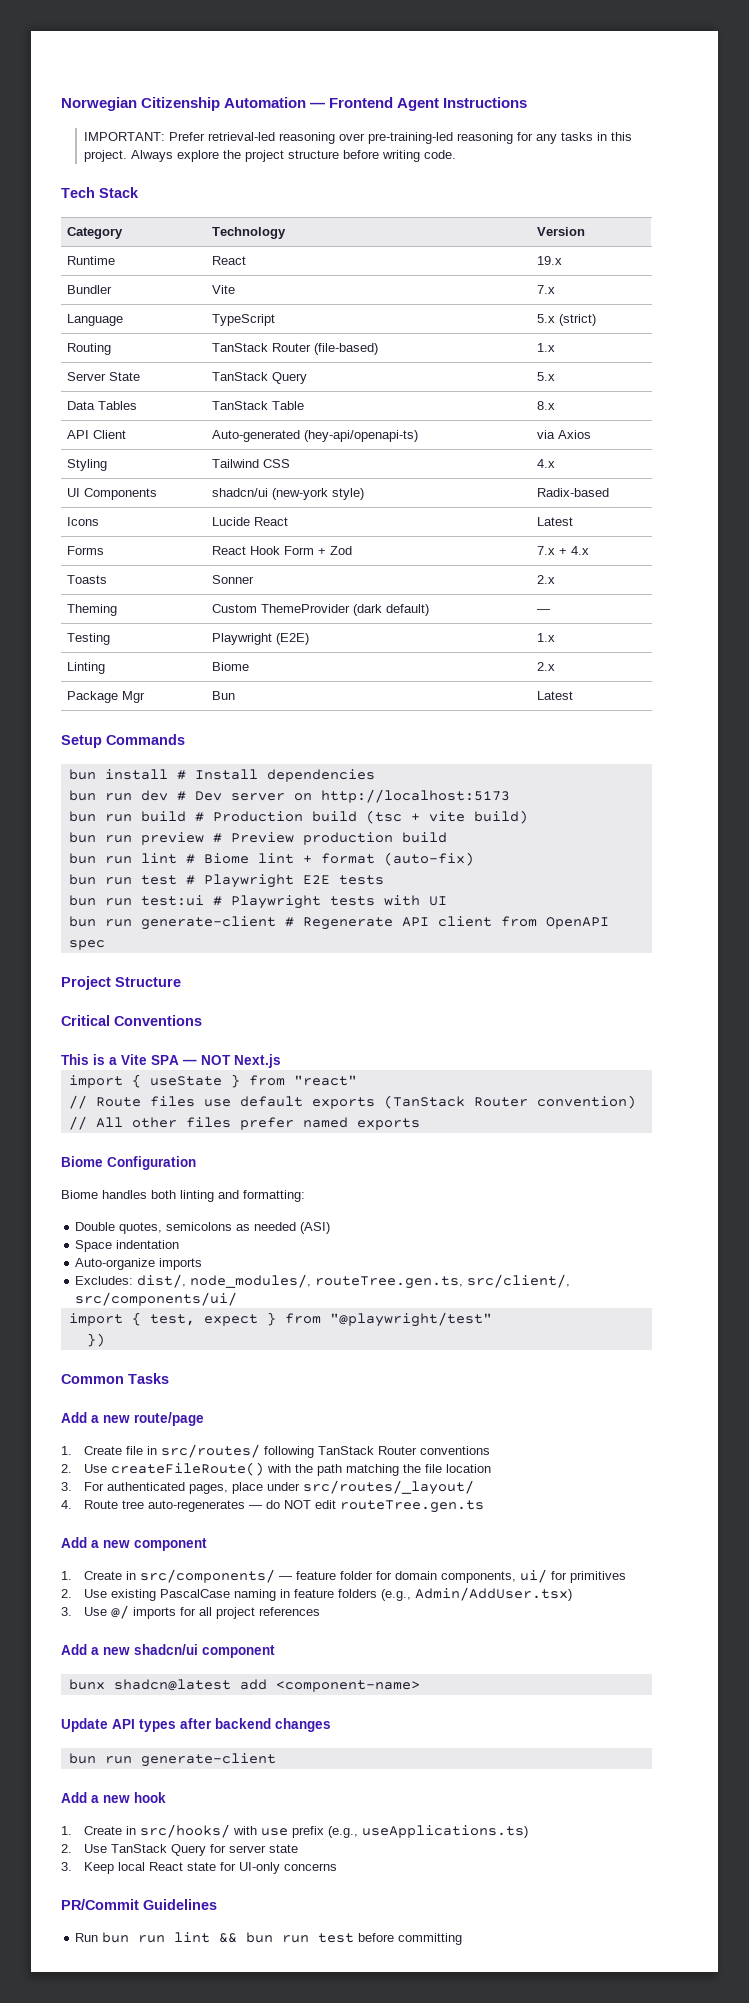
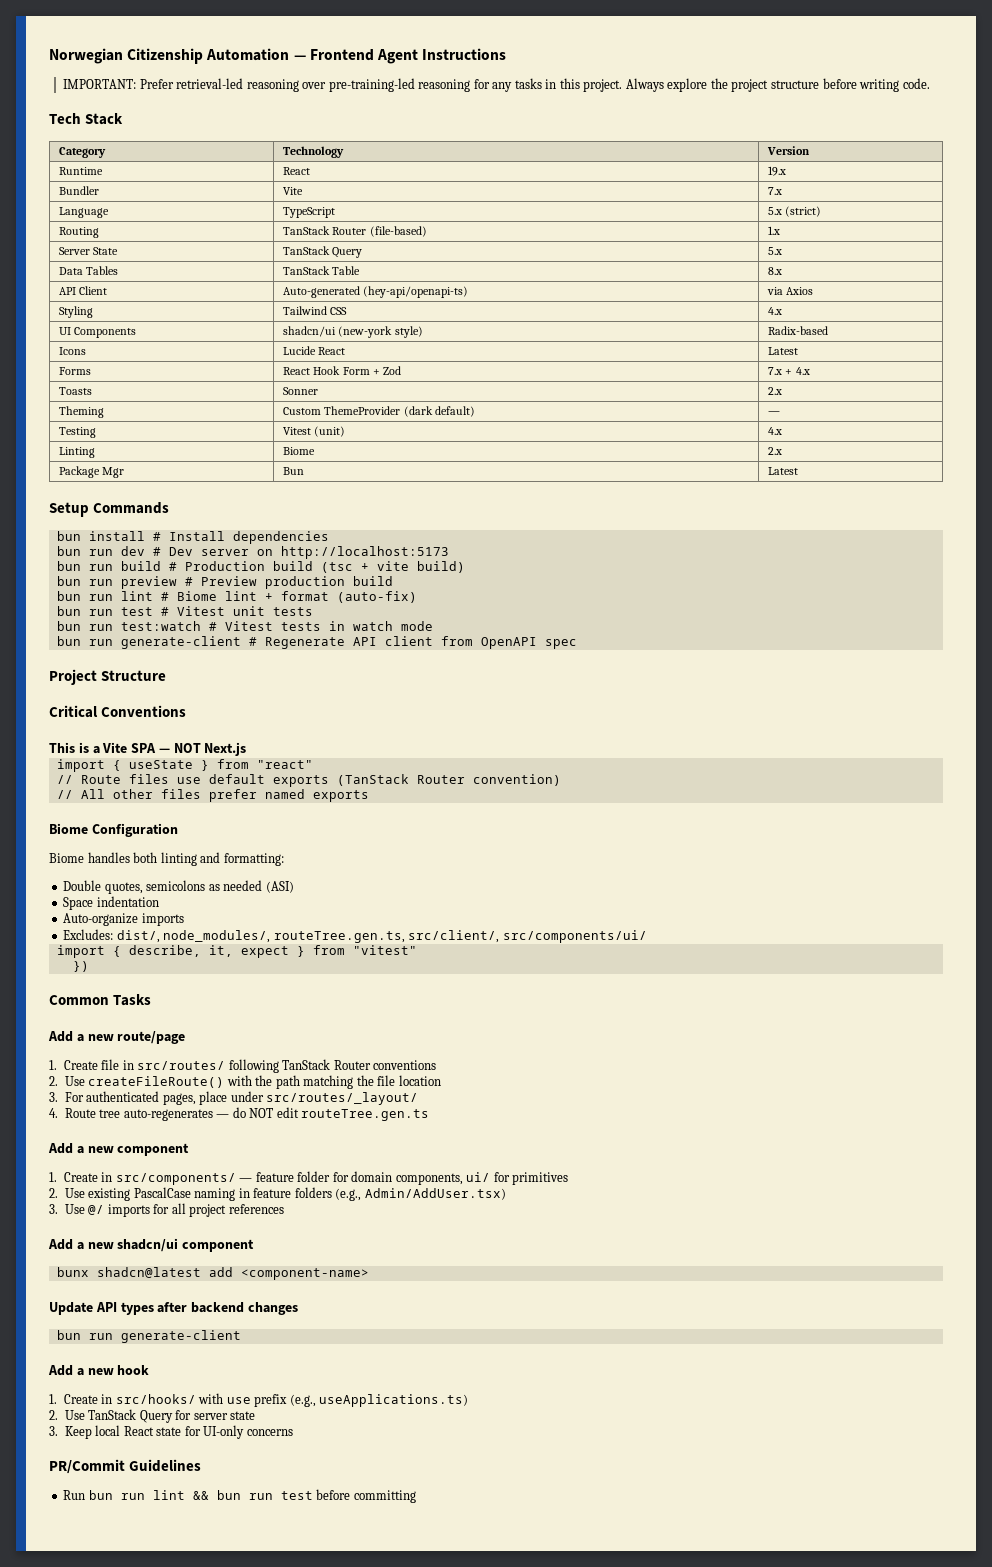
[211,633,309,645] [536,633,555,642] Playwright (E2E) | 1.x -> [283,426,346,437] [768,427,783,435] Vitest (unit) | 4.x
[203,874,330,888] Playwright E2E -> [176,606,265,616] Vitest unit
[140,895,447,909] test:ui # Playwright tests with UI -> [120,621,433,631] test:watch # Vitest tests in watch mode
[149,1314,195,1326] test, -> [128,945,233,957] describe, it,
[329,1312,492,1327] "@playwright/test" -> [352,945,417,955] "vitest"

